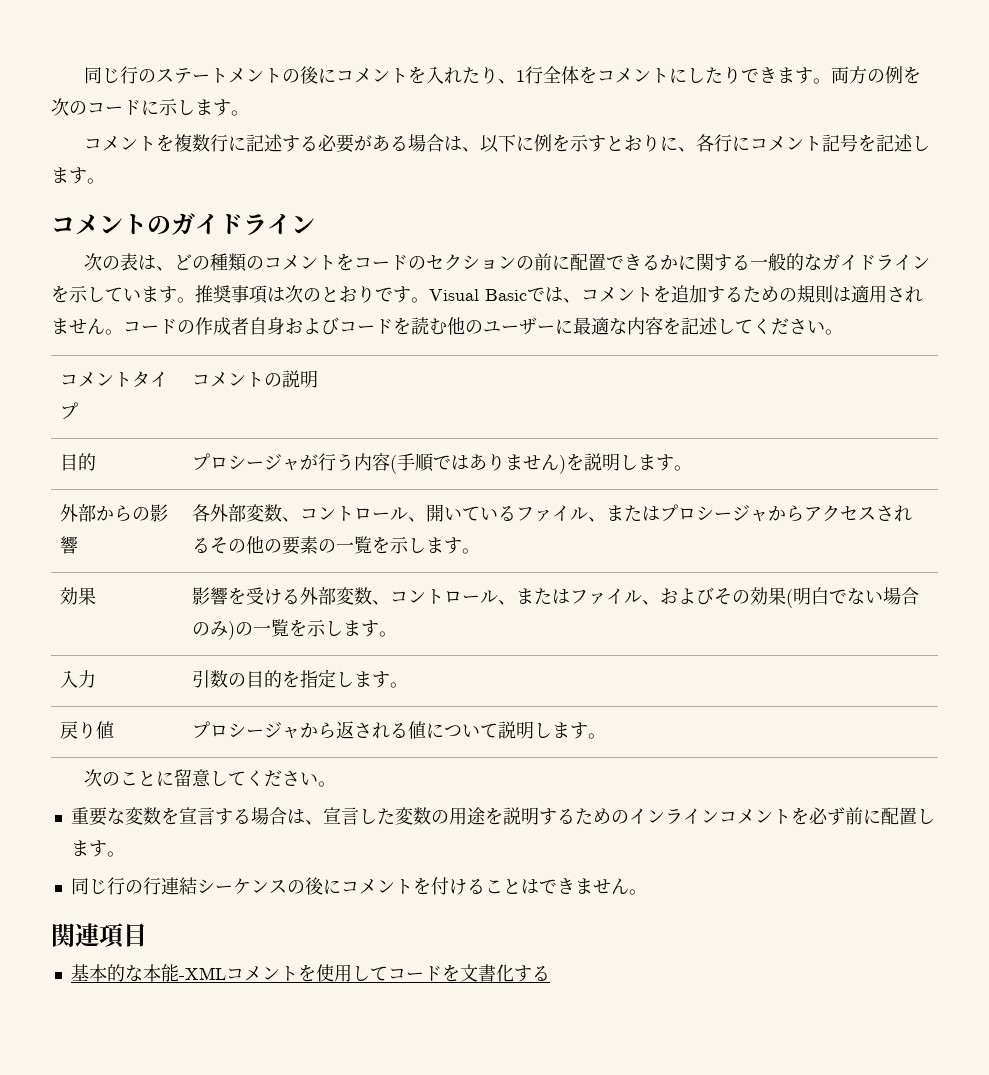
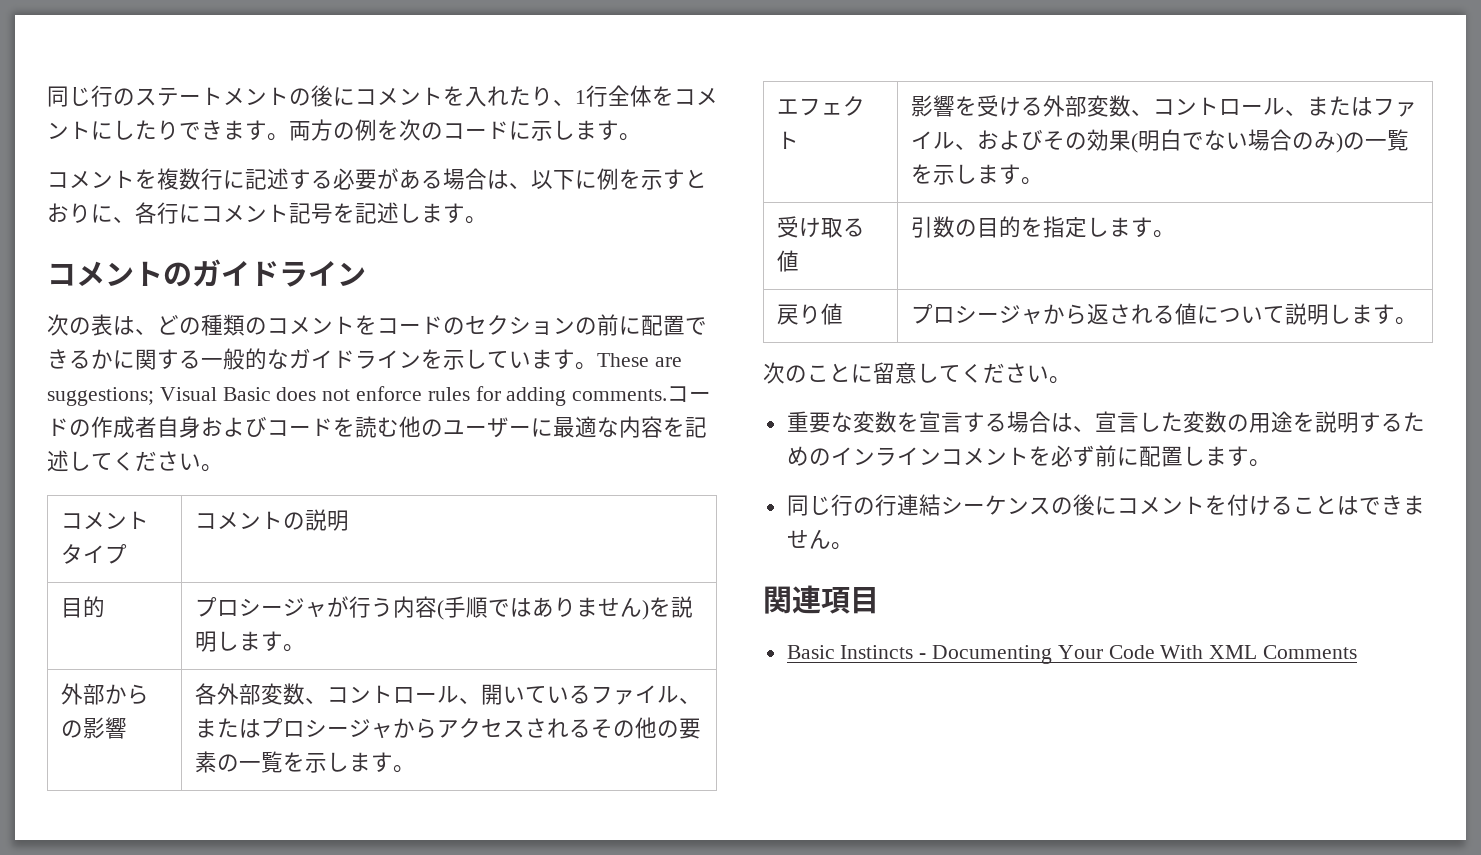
[195,285,923,304] [51,318,123,335] 推奨事項は次のとおりです。Visual Basicでは、コメントを追加するための規則は適用されません。 -> [597,353,682,367] [47,386,668,406] These are suggestions; Visual Basic does not enforce rules for adding comments.
[59,587,96,605] 効果 -> [777,96,866,116] [777,131,800,149] エフェクト
[59,670,96,688] 入力 -> [777,216,866,238] [777,250,800,272] 受け取る値
[70,964,550,982] 基本的な本能-XMLコメントを使用してコードを文書化する -> [786,645,1358,664] Basic Instincts - Documenting Your Code With XML Comments

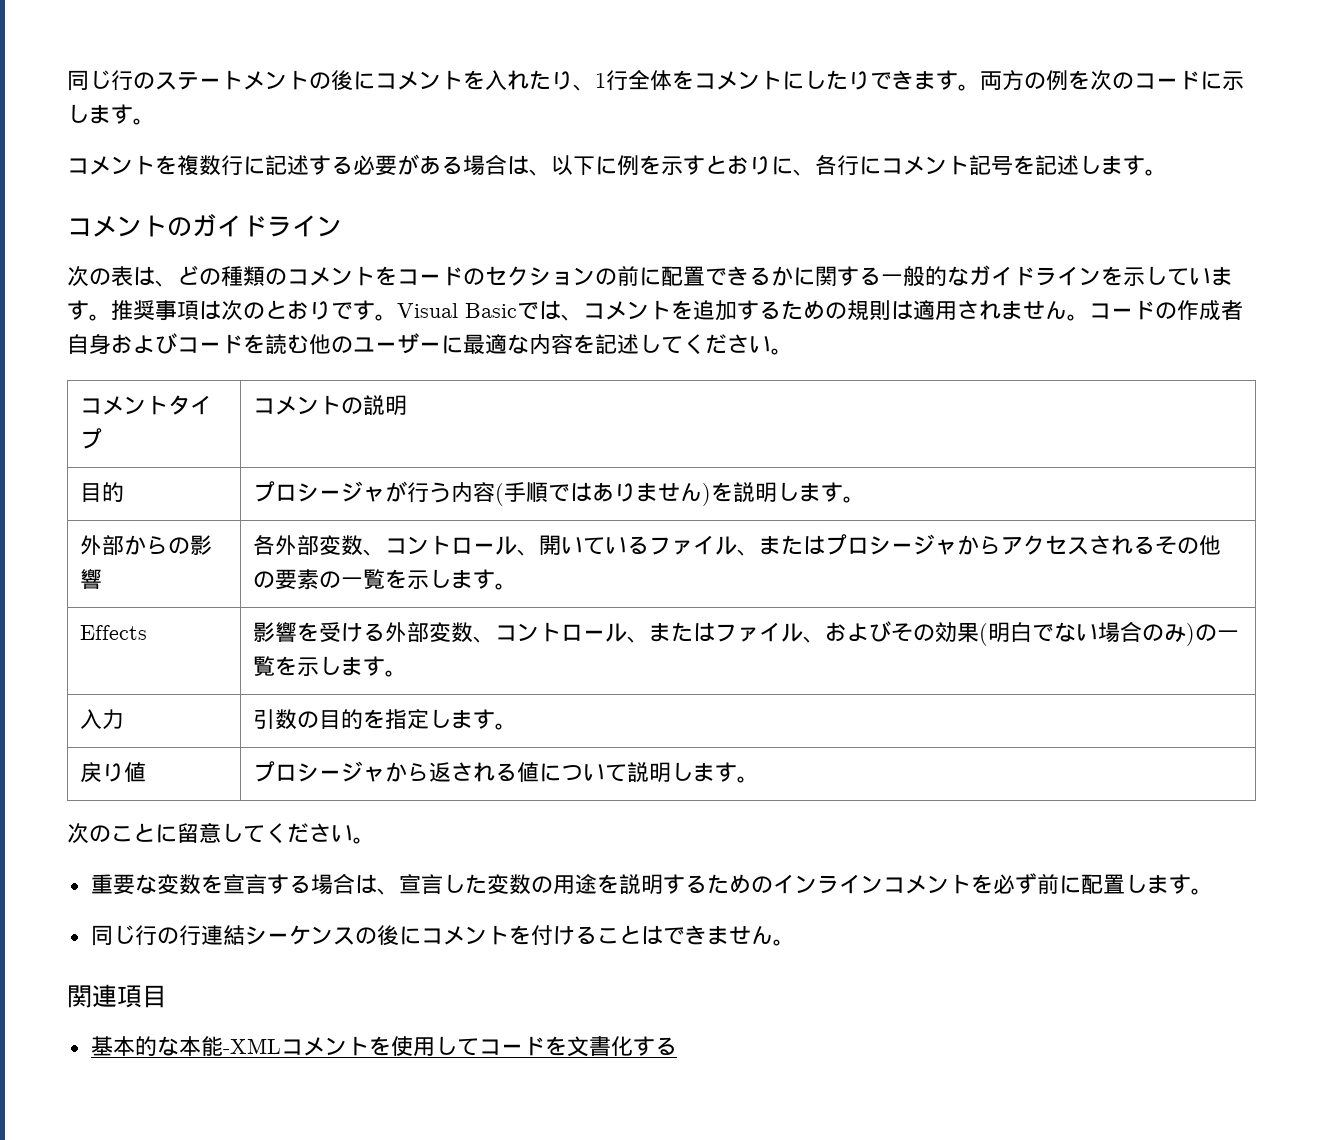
[597,353,682,367] [47,386,668,406] These are suggestions; Visual Basic does not enforce rules for adding comments. -> [111,299,1089,321] 推奨事項は次のとおりです。Visual Basicでは、コメントを追加するための規則は適用されません。
[777,96,866,116] [777,131,800,149] エフェクト -> [80,625,148,640] Effects
[777,216,866,238] [777,250,800,272] 受け取る値 -> [80,709,125,730] 入力
[786,645,1358,664] Basic Instincts - Documenting Your Code With XML Comments -> [90,1036,677,1057] 基本的な本能-XMLコメントを使用してコードを文書化する

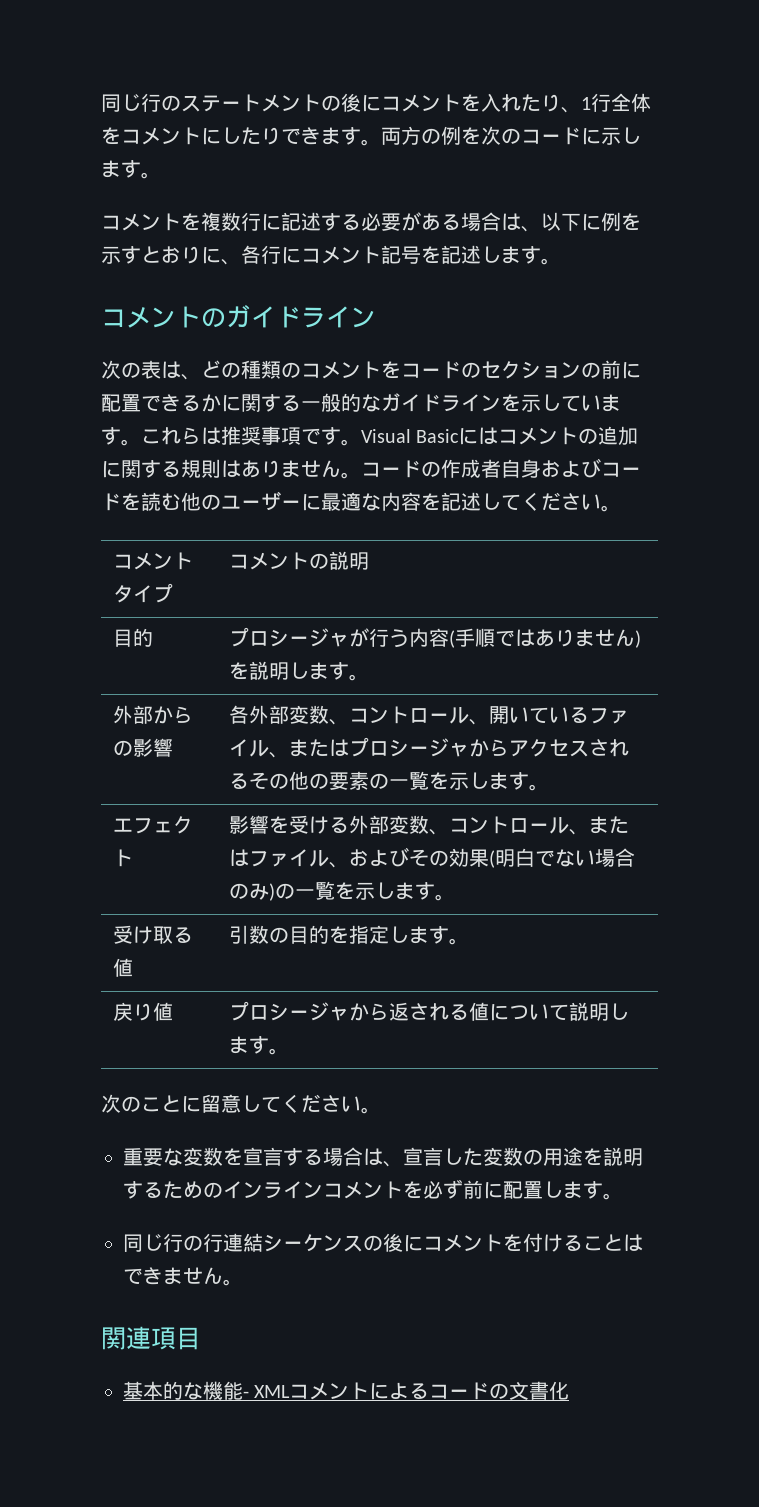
[111,300,331,321] 推奨事項は次のとおり -> [141,426,301,445] これらは推奨事項
[517,299,1001,321] では、コメントを追加するための規則は適用され -> [458,426,639,446] [101,459,281,478] にはコメントの追加に関する規則はあり
[80,625,148,640] Effects -> [112,816,193,834] [112,849,133,867] エフェクト
[80,709,125,730] 入力 -> [112,925,193,944] [112,958,133,977] 受け取る値
[178,1036,677,1057] 本能-XMLコメントを使用してコードを文書化する -> [203,1381,570,1400] 機能- XMLコメントによるコードの文書化

